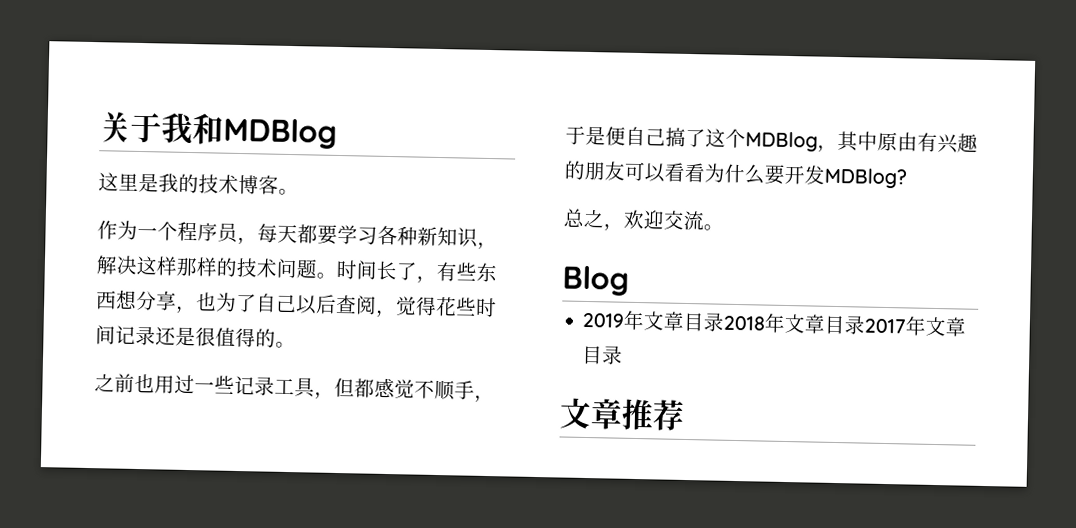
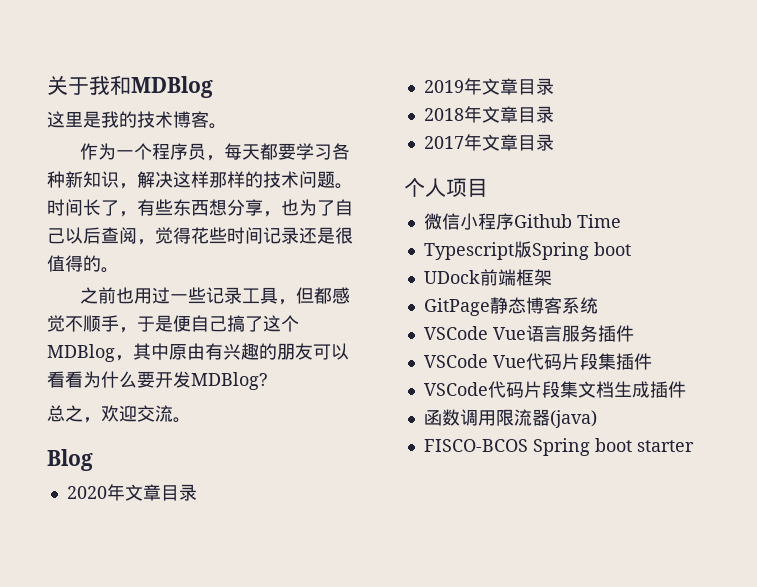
(629, 280) none -> [66,484,197,501] // 2020年文章目录
(726, 322) none -> (554, 86) //
(867, 325) none -> (554, 114) //
[559,397,685,431] 文章推荐 -> [404,178,488,197] [423,213,621,230] [423,241,631,260] [423,269,552,286] [423,297,598,316] [423,325,634,342] [423,353,652,370] [423,381,686,398] [423,409,597,428] [423,438,694,456] 个人项目 // 微信小程序Github Time // Typescript版Spring boot // UDock前端框架 // GitPage静态博客系统 // VSCode Vue语言服务插件 // VSCode Vue代码片段集插件 // VSCode代码片段集文档生成插件 // 函数调用限流器(java) // FISCO-BCOS Spring boot starter

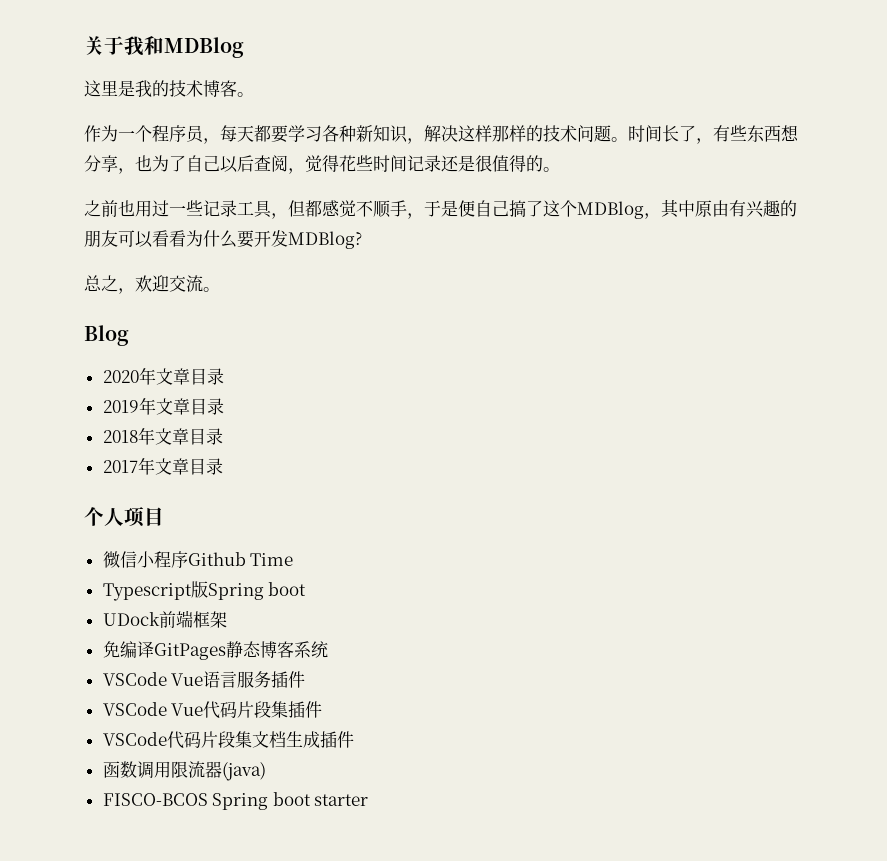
[423,298,490,316] GitPage -> [102,641,226,660] 免编译GitPages

